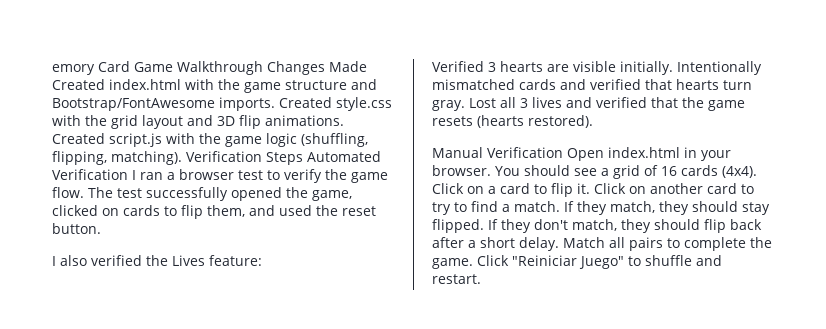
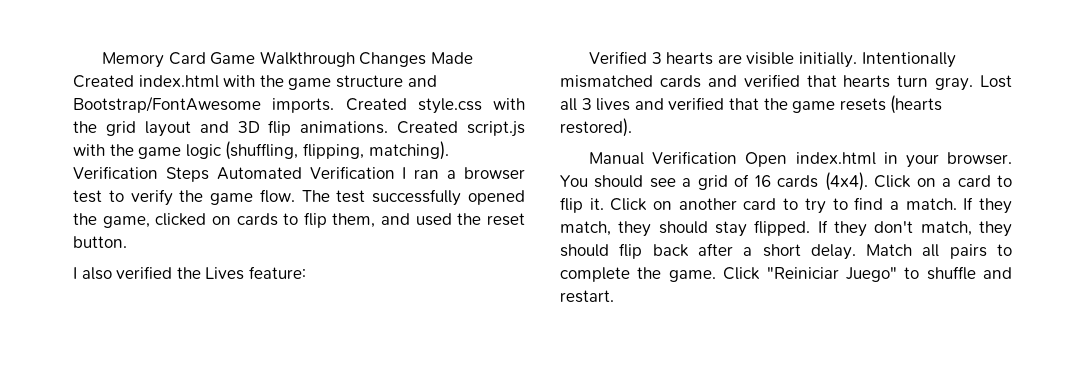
[52,64,95,75] emory -> [102,52,165,68] Memory

